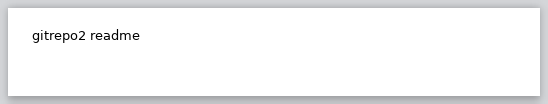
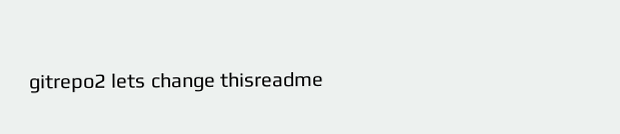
[90,29,140,40] readme -> [111,71,325,93] lets change thisreadme

